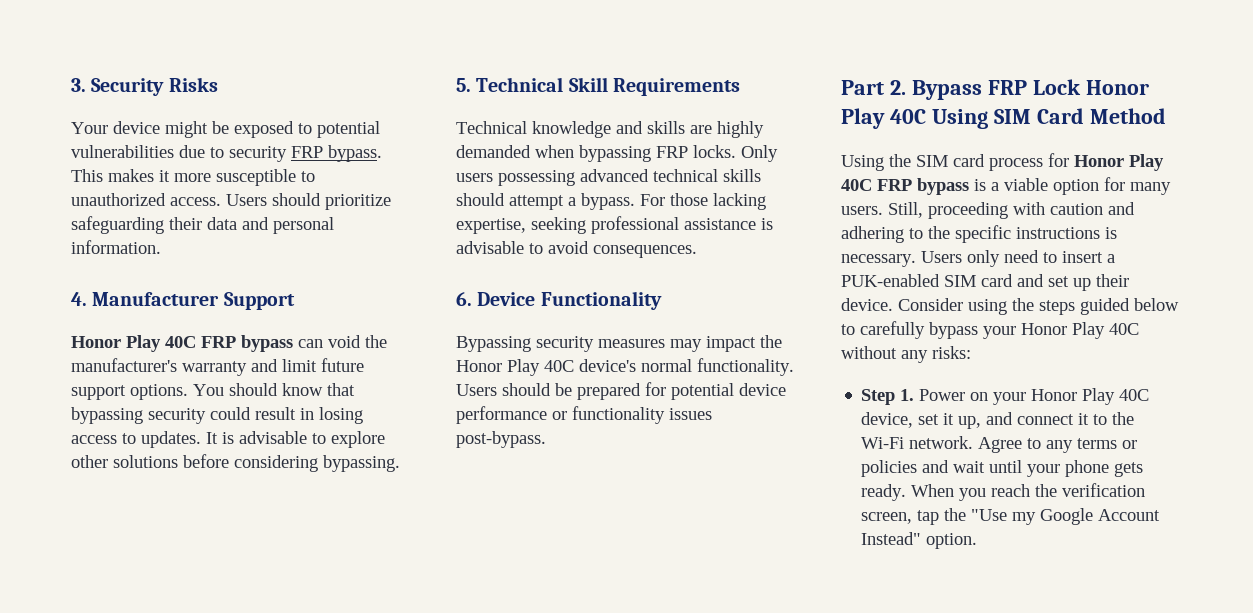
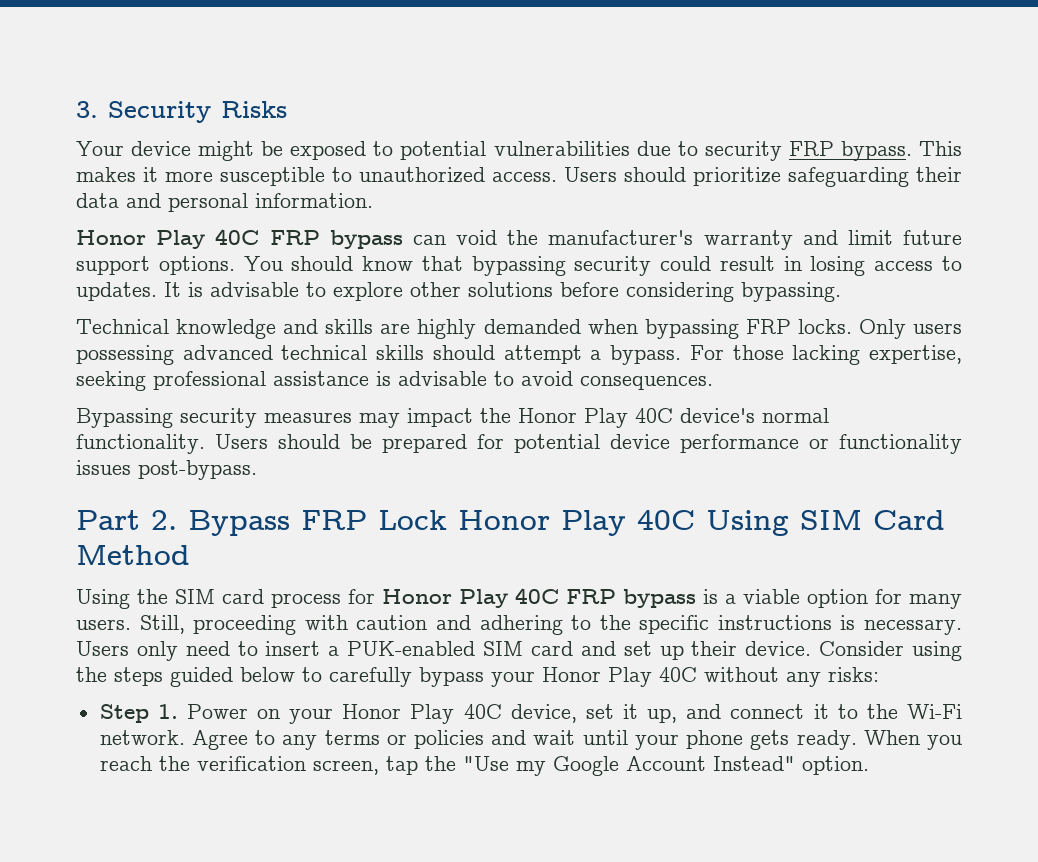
[71,292,295,310] // 4. Manufacturer Support -> (373, 200) none
[456,77,741,96] // 5. Technical Skill Requirements -> (841, 292) none
[456,291,662,310] // 6. Device Functionality -> (713, 383) none

